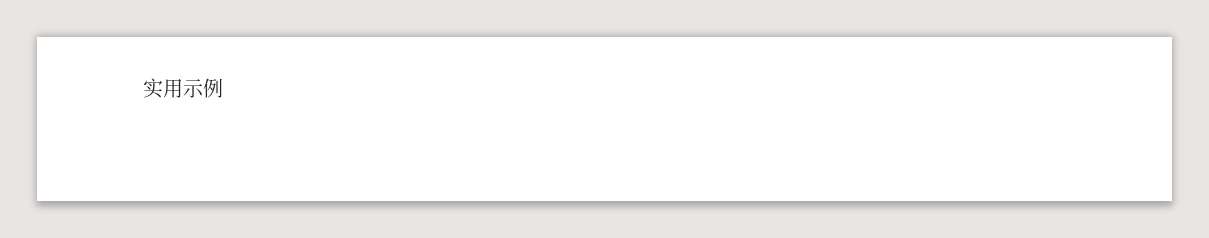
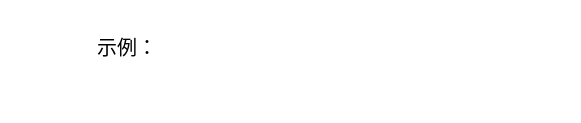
[143,78,223,99] 实用示例 -> [97,37,157,57] 示例：

